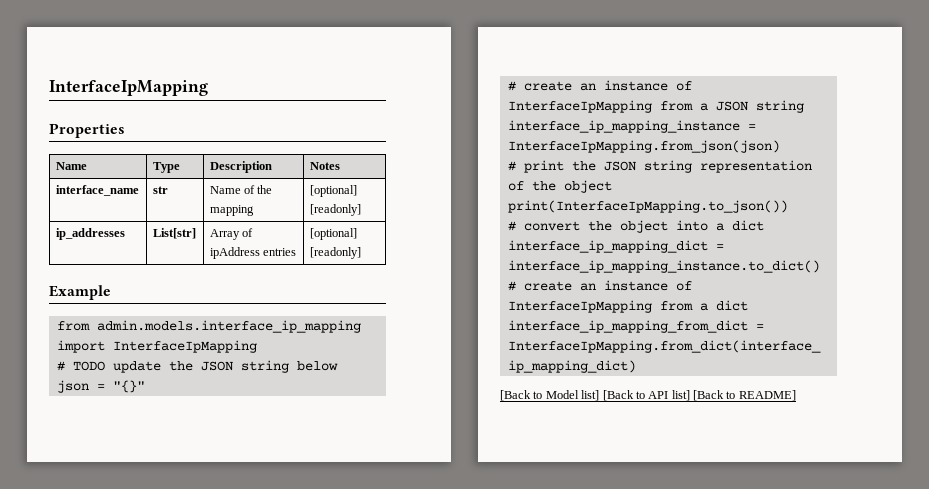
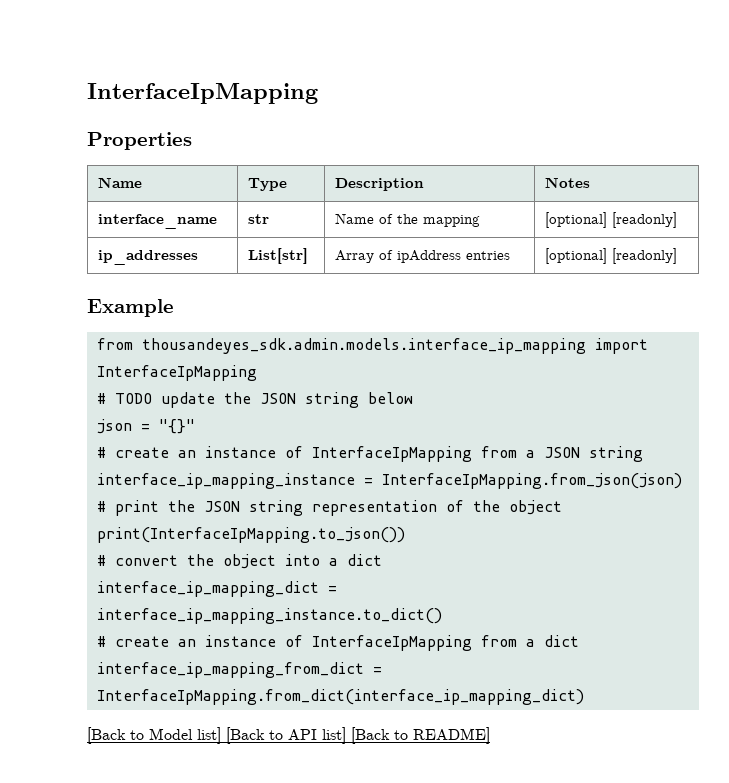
[96,320,361,333] admin.models.interface_ip_mapping -> [141,338,586,354] thousandeyes_sdk.admin.models.interface_ip_mapping

